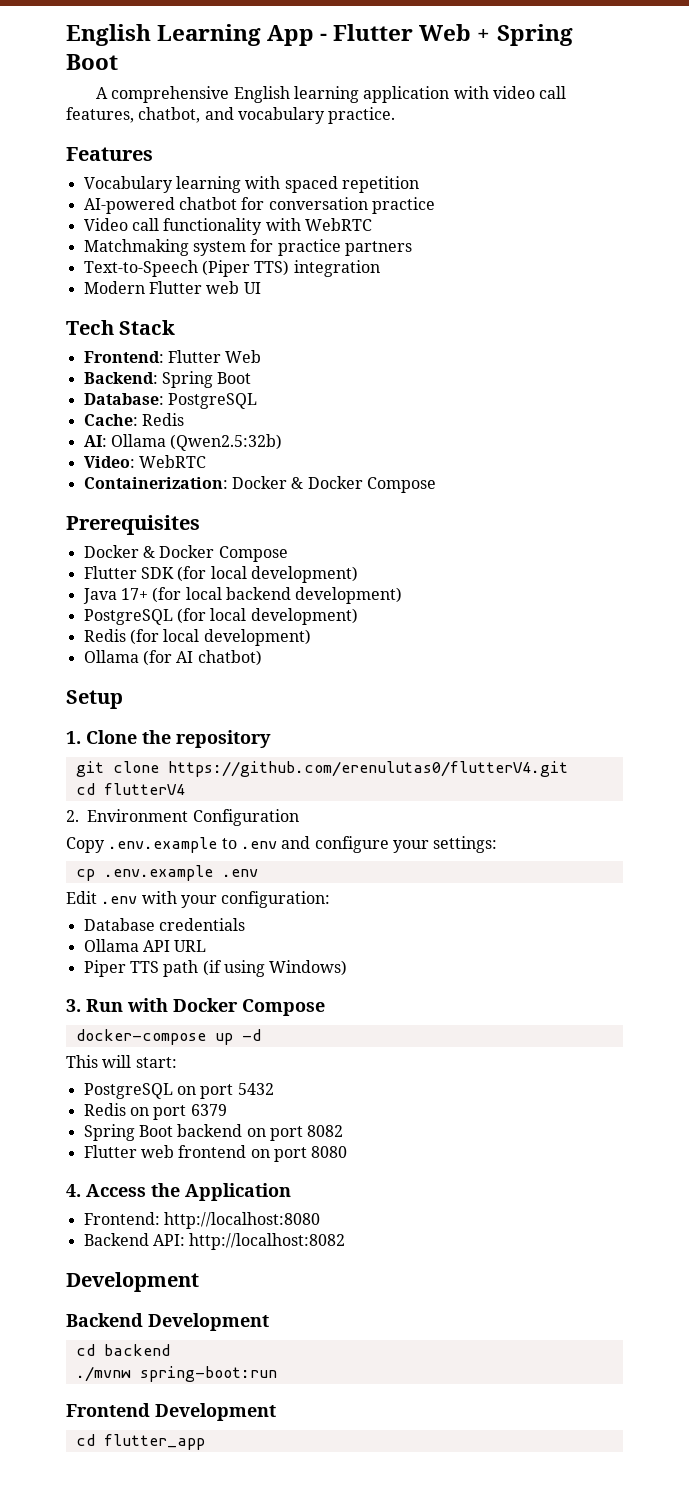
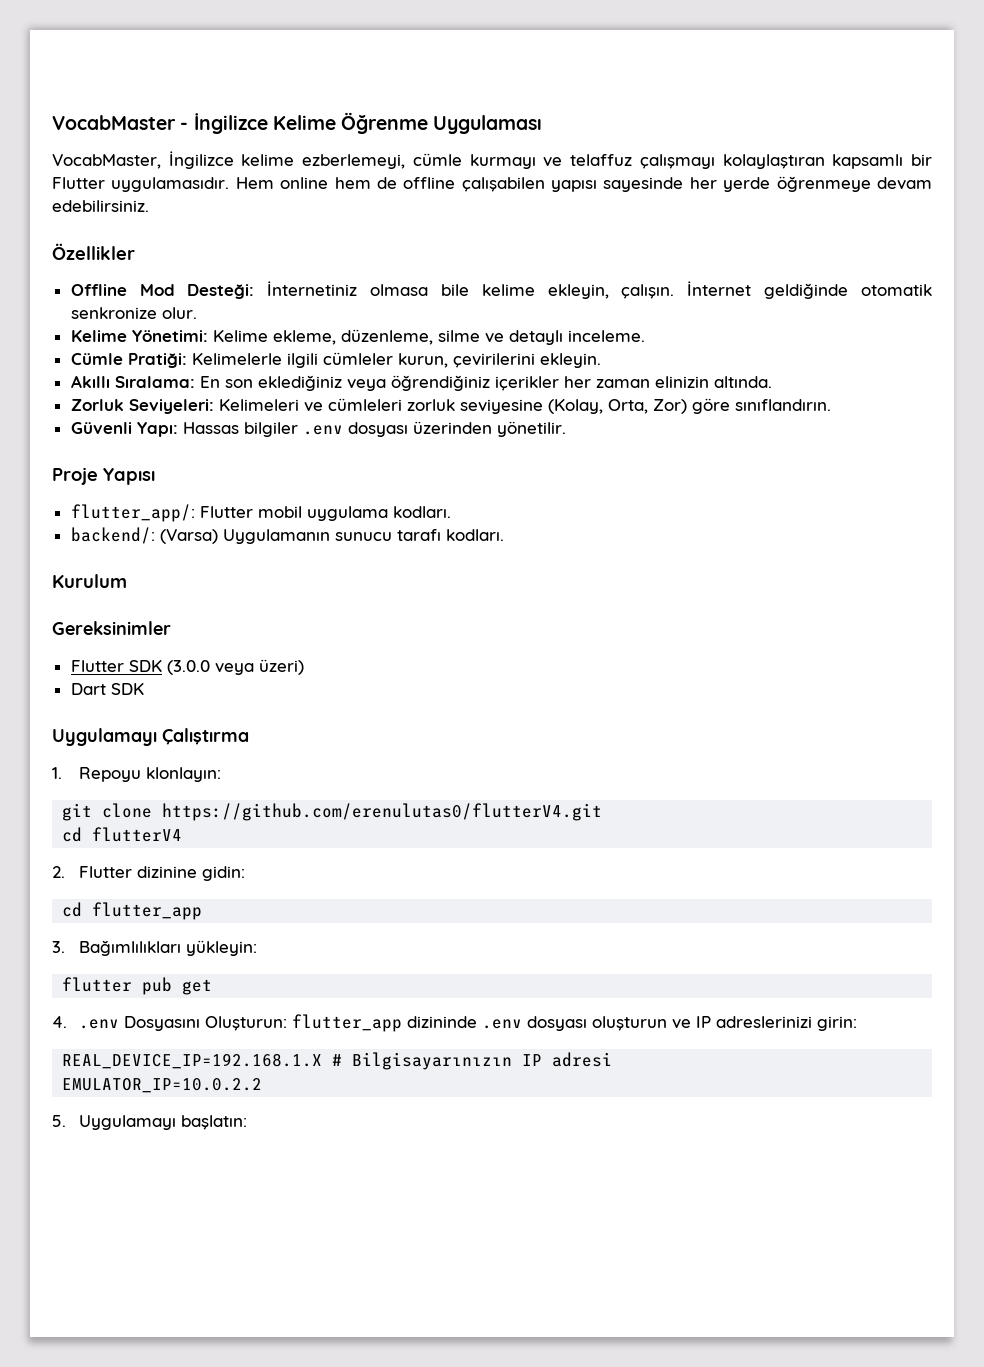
[66,24,573,46] [66,54,118,70] [96,86,567,103] [66,107,396,124] [66,147,153,161] [83,176,419,193] [83,197,435,214] [83,218,372,235] [83,239,412,256] [83,260,380,277] [83,281,261,294] [66,320,176,335] [83,350,262,363] [83,371,252,388] [83,393,257,409] [83,413,184,426] [83,434,283,451] [83,455,206,468] [83,476,436,493] [66,515,200,535] [83,545,288,562] [83,566,358,583] [82,587,403,604] [83,608,358,625] [83,629,311,646] [83,650,262,666] [66,690,123,709] [66,730,271,748] English Learning App - Flutter Web + Spring Boot // A comprehensive English learning application with video call features, chatbot, and vocabulary practice. // Features // Vocabulary learning with spaced repetition // AI-powered chatbot for conversation practice // Video call functionality with WebRTC // Matchmaking system for practice partners // Text-to-Speech (Piper TTS) integration // Modern Flutter web UI // Tech Stack // Frontend: Flutter Web // Backend: Spring Boot // Database: PostgreSQL // Cache: Redis // AI: Ollama (Qwen2.5:32b) // Video: WebRTC // Containerization: Docker & Docker Compose // Prerequisites // Docker & Docker Compose // Flutter SDK (for local development) // Java 17+ (for local backend development) // PostgreSQL (for local development) // Redis (for local development) // Ollama (for AI chatbot) // Setup // 1. Clone the repository -> [52,112,543,134] [52,151,933,169] [52,176,932,192] [52,200,149,212] [52,243,135,260] [70,281,932,299] [70,307,197,319] [70,329,645,345] [70,352,601,368] [70,375,772,391] [70,398,831,414] [70,421,566,437] [52,467,155,485] [70,504,451,522] [70,527,504,544] [52,574,127,588] [52,621,171,635] [70,659,304,675] [70,683,144,695] [52,728,249,746] [52,767,222,782] VocabMaster - İngilizce Kelime Öğrenme Uygulaması // VocabMaster, İngilizce kelime ezberlemeyi, cümle kurmayı ve telaffuz çalışmayı kolaylaştıran kapsamlı bir Flutter uygulamasıdır. Hem online hem de offline çalışabilen yapısı sayesinde her yerde öğrenmeye devam edebilirsiniz. // Özellikler // Offline Mod Desteği: İnternetiniz olmasa bile kelime ekleyin, çalışın. İnternet geldiğinde otomatik senkronize olur. // Kelime Yönetimi: Kelime ekleme, düzenleme, silme ve detaylı inceleme. // Cümle Pratiği: Kelimelerle ilgili cümleler kurun, çevirilerini ekleyin. // Akıllı Sıralama: En son eklediğiniz veya öğrendiğiniz içerikler her zaman elinizin altında. // Zorluk Seviyeleri: Kelimeleri ve cümleleri zorluk seviyesine (Kolay, Orta, Zor) göre sınıflandırın. // Güvenli Yapı: Hassas bilgiler .env dosyası üzerinden yönetilir. // Proje Yapısı // flutter_app/: Flutter mobil uygulama kodları. // backend/: (Varsa) Uygulamanın sunucu tarafı kodları. // Kurulum // Gereksinimler // Flutter SDK (3.0.0 veya üzeri) // Dart SDK // Uygulamayı Çalıştırma // 1. Repoyu klonlayın:
[87,809,299,826] [66,836,498,853] [75,865,258,881] [66,891,331,908] [83,918,245,931] [83,939,207,952] [83,960,348,977] [66,998,325,1016] [75,1029,261,1045] [66,1055,177,1068] [83,1083,274,1099] [83,1103,227,1120] [83,1124,344,1141] [83,1145,348,1162] [66,1183,291,1201] [83,1212,320,1229] [83,1233,346,1250] [66,1272,199,1292] [66,1313,269,1331] [75,1344,170,1356] [75,1366,277,1382] [66,1403,276,1421] [75,1434,205,1450] Environment Configuration // Copy .env.example to .env and configure your settings: // cp .env.example .env // Edit .env with your configuration: // Database credentials // Ollama API URL // Piper TTS path (if using Windows) // 3. Run with Docker Compose // docker-compose up -d // This will start: // PostgreSQL on port 5432 // Redis on port 6379 // Spring Boot backend on port 8082 // Flutter web frontend on port 8080 // 4. Access the Application // Frontend: http://localhost:8080 // Backend API: http://localhost:8082 // Development // Backend Development // cd backend // ./mvnw spring-boot:run // Frontend Development // cd flutter_app -> [79,866,246,881] [62,902,203,920] [52,940,258,956] [62,977,213,995] [52,1014,858,1032] [62,1052,613,1070] [62,1078,263,1093] [52,1115,248,1130] Flutter dizinine gidin: // cd flutter_app // 3. Bağımlılıkları yükleyin: // flutter pub get // 4. .env Dosyasını Oluşturun: flutter_app dizininde .env dosyası oluşturun ve IP adreslerinizi girin: // REAL_DEVICE_IP=192.168.1.X # Bilgisayarınızın IP adresi // EMULATOR_IP=10.0.2.2 // 5. Uygulamayı başlatın:

